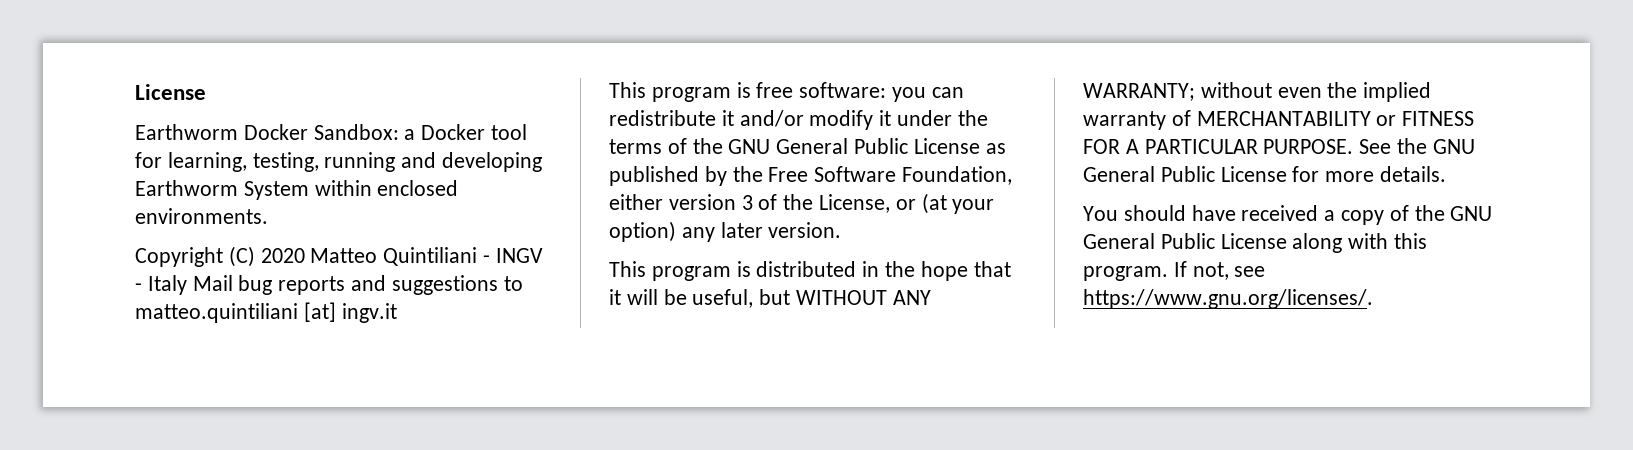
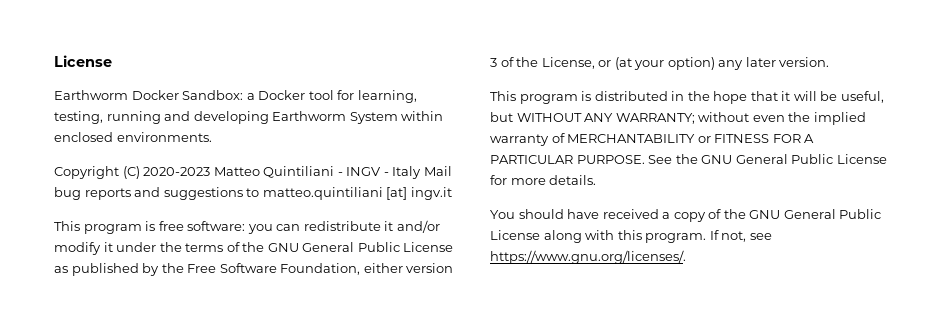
[260,248,305,263] 2020 -> [143,167,211,176] 2020-2023

